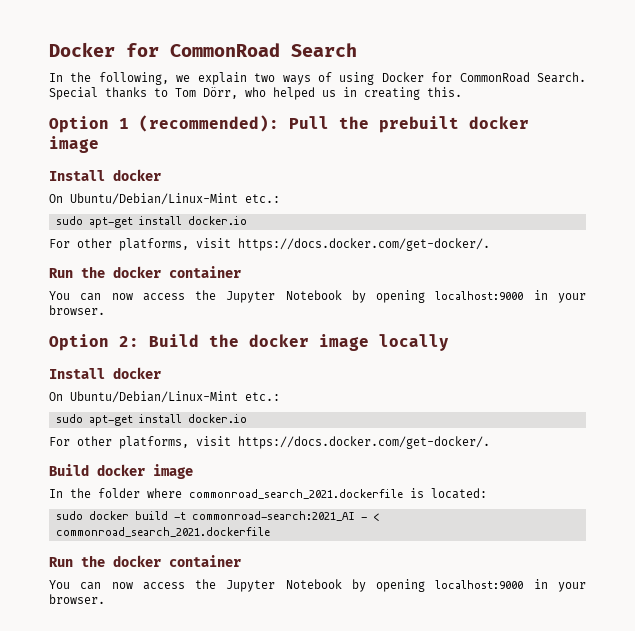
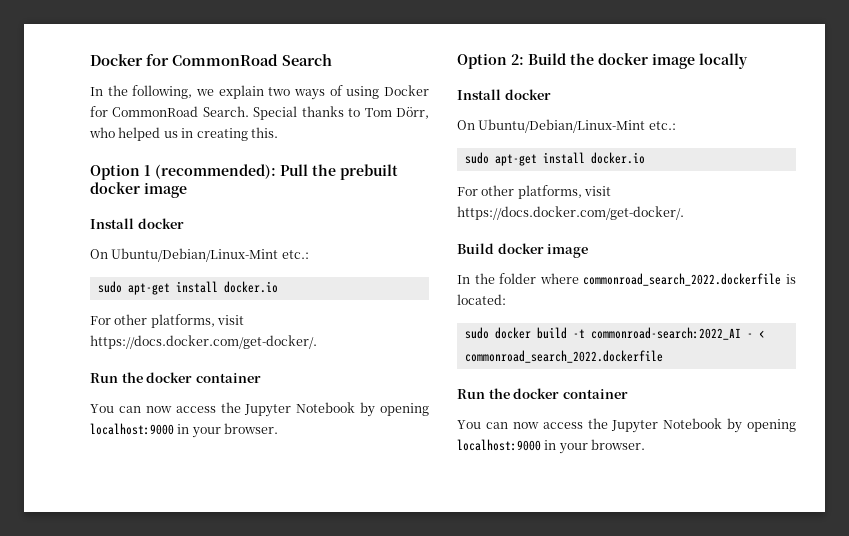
[189,489,403,499] commonroad_search_2021.dockerfile -> [583,273,782,286] commonroad_search_2022.dockerfile
[191,511,355,521] commonroad-search:2021_AI -> [590,327,741,340] commonroad-search:2022_AI
[55,527,270,537] commonroad_search_2021.dockerfile -> [464,350,663,363] commonroad_search_2022.dockerfile

